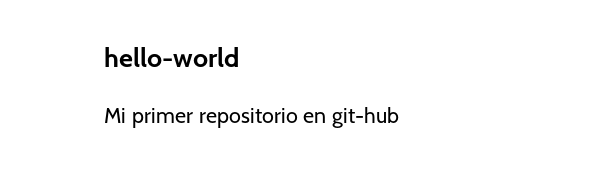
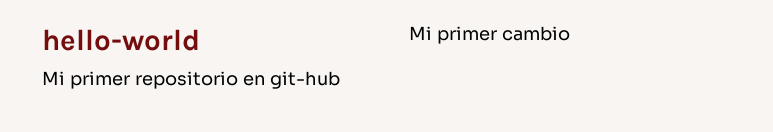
(400, 117) none -> [409,26,570,44] Mi primer cambio

